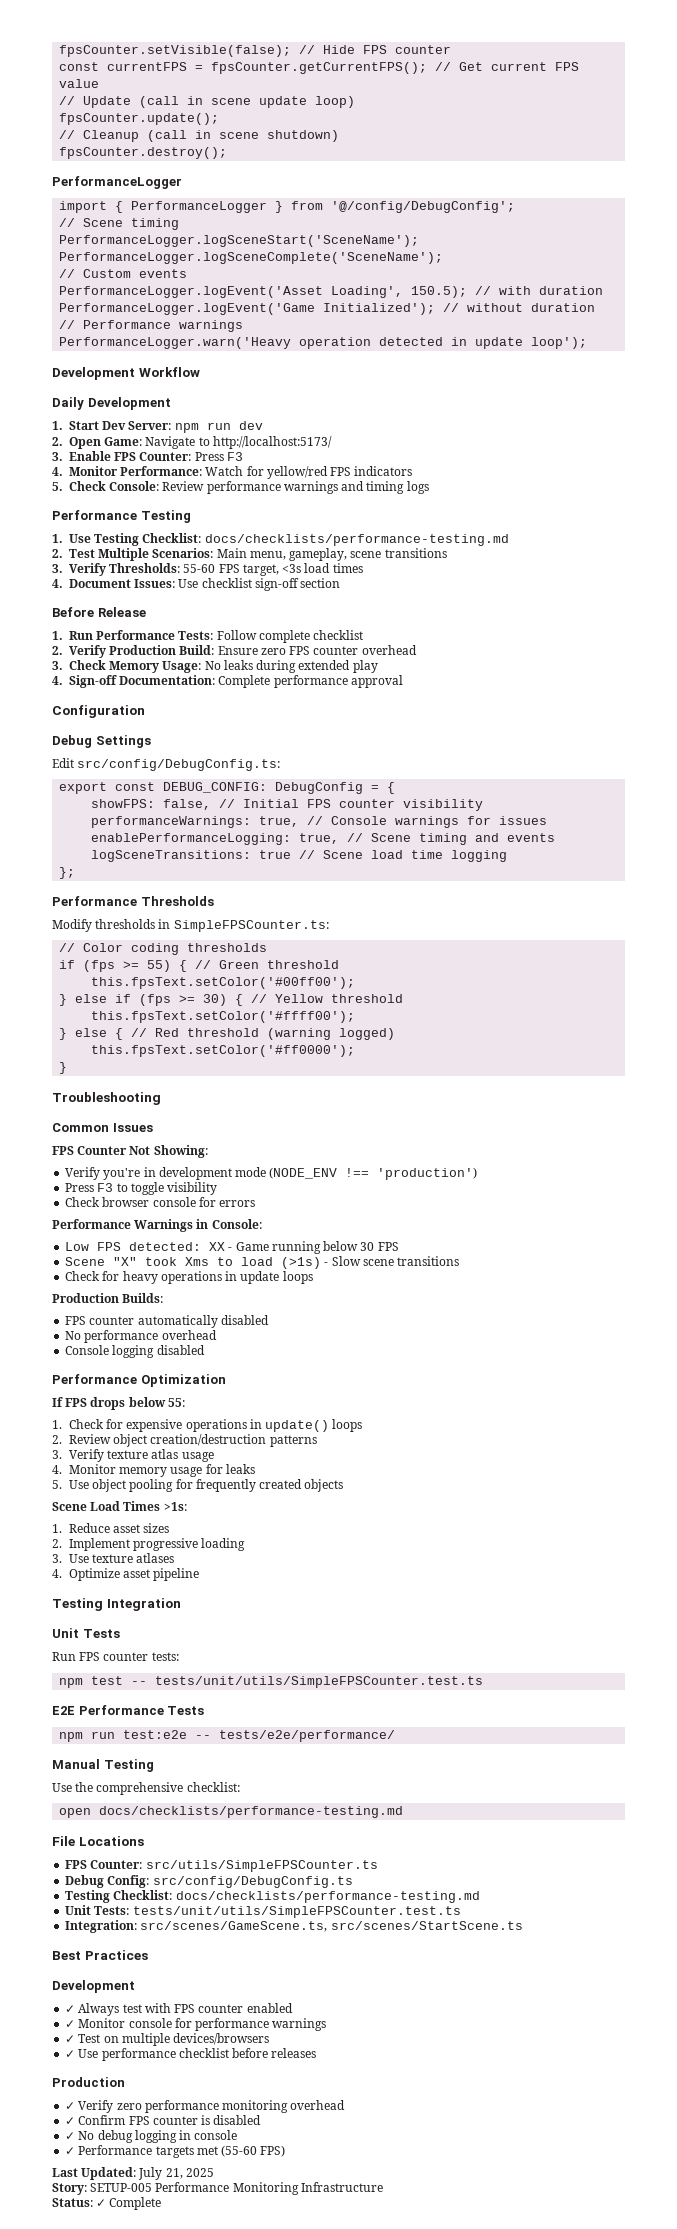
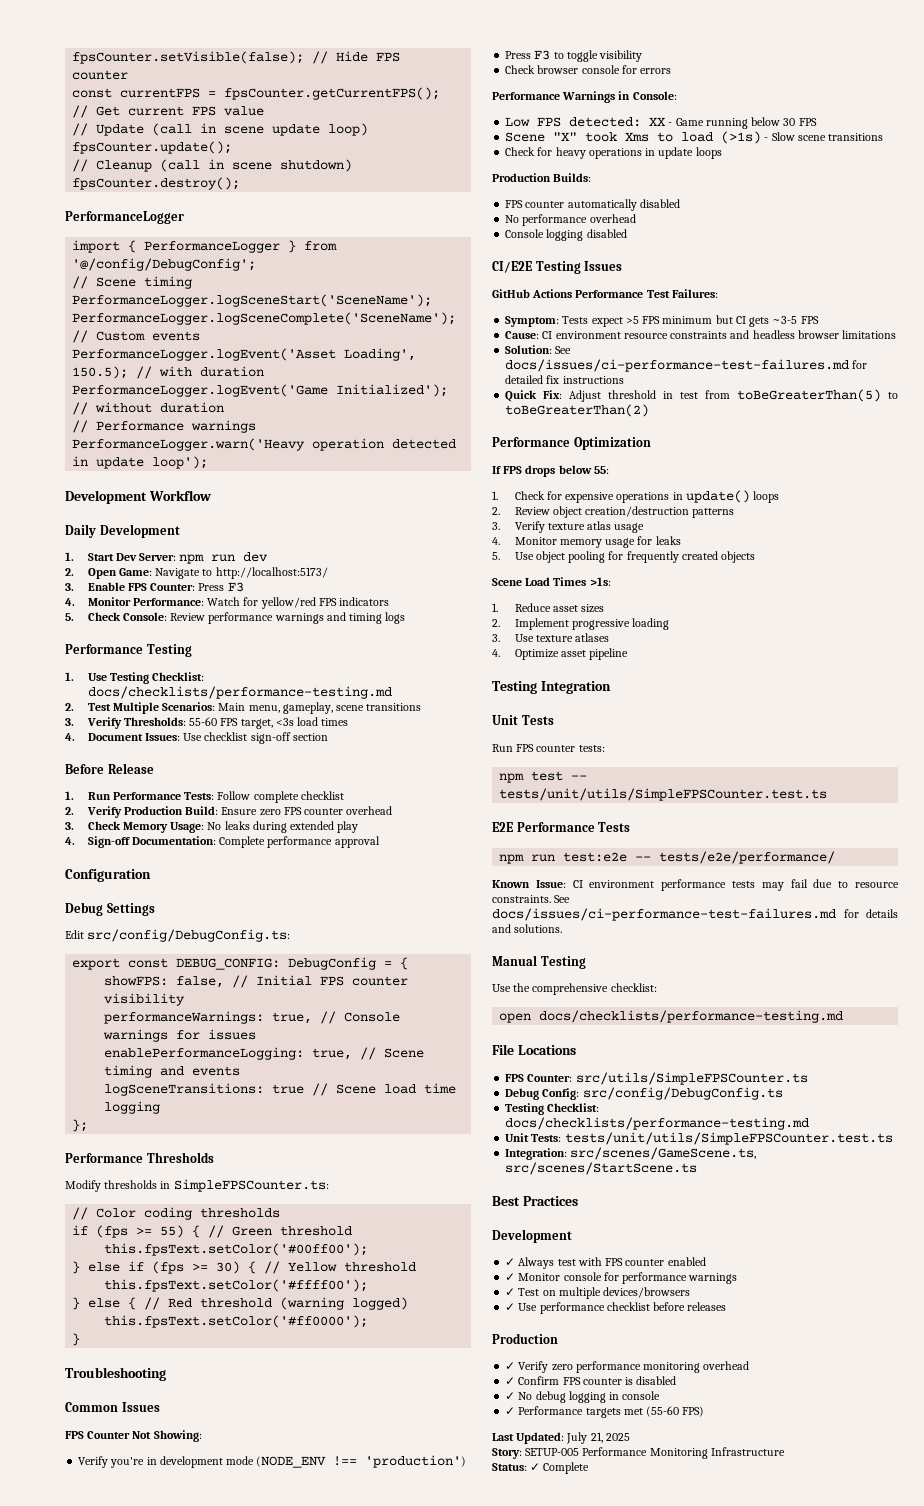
(205, 1350) none -> [492,261,623,274] [492,289,718,298] [505,315,819,327] [505,330,897,339] [505,345,572,354] [505,359,868,372] [505,375,624,384] [505,389,898,402] [505,404,650,417] // CI/E2E Testing Issues // GitHub Actions Performance Test Failures: // Symptom: Tests expect >5 FPS minimum but CI gets ~3-5 FPS // Cause: CI environment resource constraints and headless browser limitations // Solution: See docs/issues/ci-performance-test-failures.md for detailed fix instructions // Quick Fix: Adjust threshold in test from toBeGreaterThan(5) to toBeGreaterThan(2)
(396, 1736) none -> [492,879,899,891] [492,895,571,903] [492,908,898,921] [492,924,563,933] // Known Issue: CI environment performance tests may fail due to resource constraints. See docs/issues/ci-performance-test-failures.md for details and solutions.

